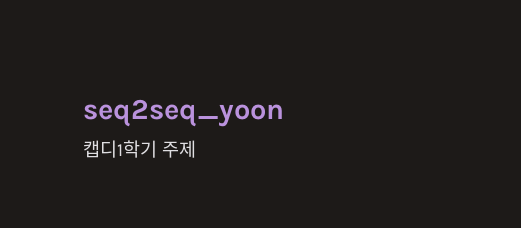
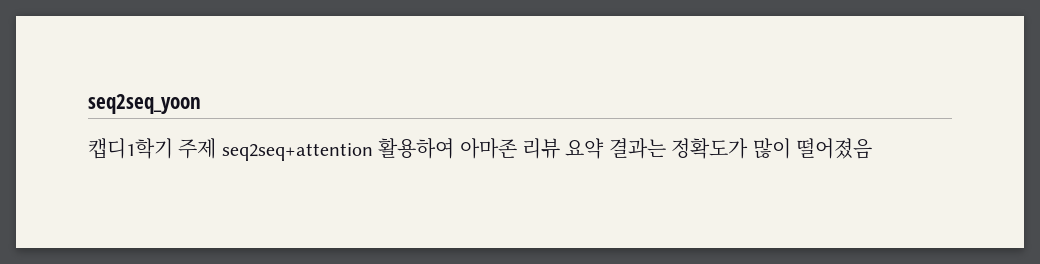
(196, 149) none -> [221,138,872,161] seq2seq+attention 활용하여 아마존 리뷰 요약 결과는 정확도가 많이 떨어졌음

